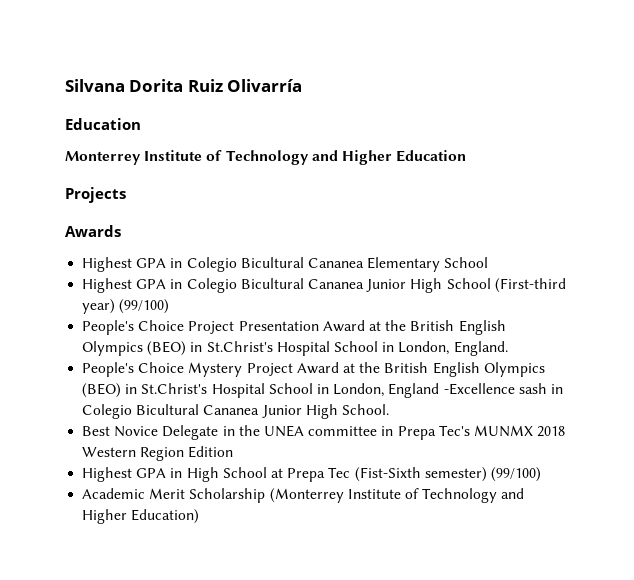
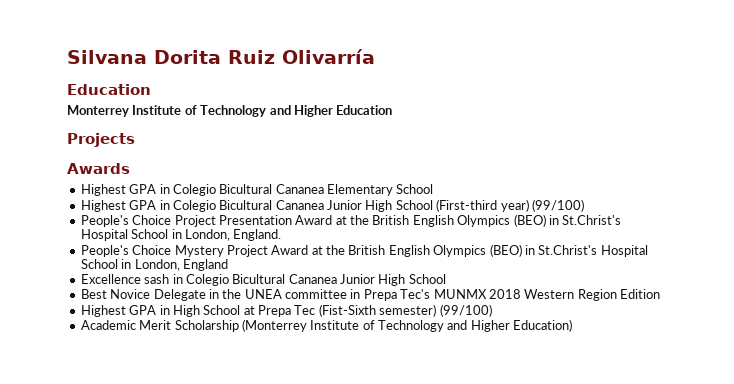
[443,383,515,395] -Excellence -> [80,274,141,284] // Excellence
[341,404,389,415] School. -> [408,274,446,284] School

